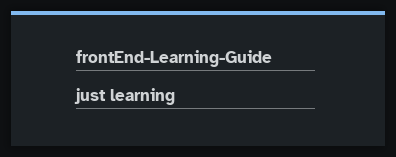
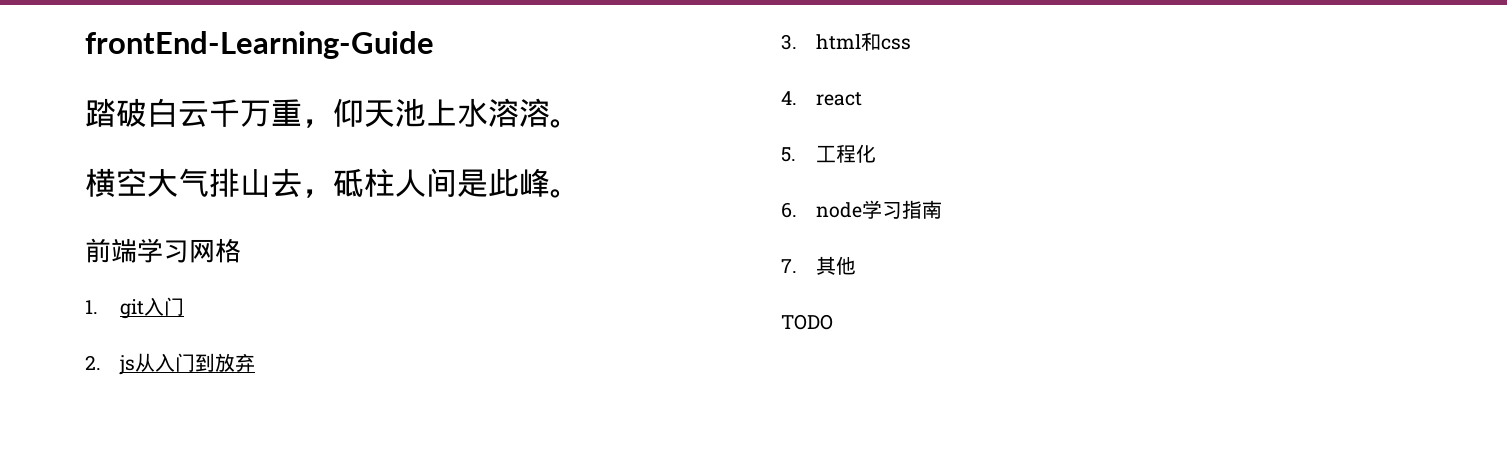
[74,88,175,105] just learning -> [85,98,581,128] [85,168,581,198] [85,238,241,263] [85,297,184,319] [85,353,255,375] [781,32,911,51] [781,91,862,106] [781,144,876,163] [781,200,942,219] [781,256,856,275] [781,314,833,330] 踏破白云千万重，仰天池上水溶溶。 // 横空大气排山去，砥柱人间是此峰。 // 前端学习网格 // 1. git入门 // 2. js从入门到放弃 // 3. html和css // 4. react // 5.工程化 // 6. node学习指南 // 7.其他 // TODO

